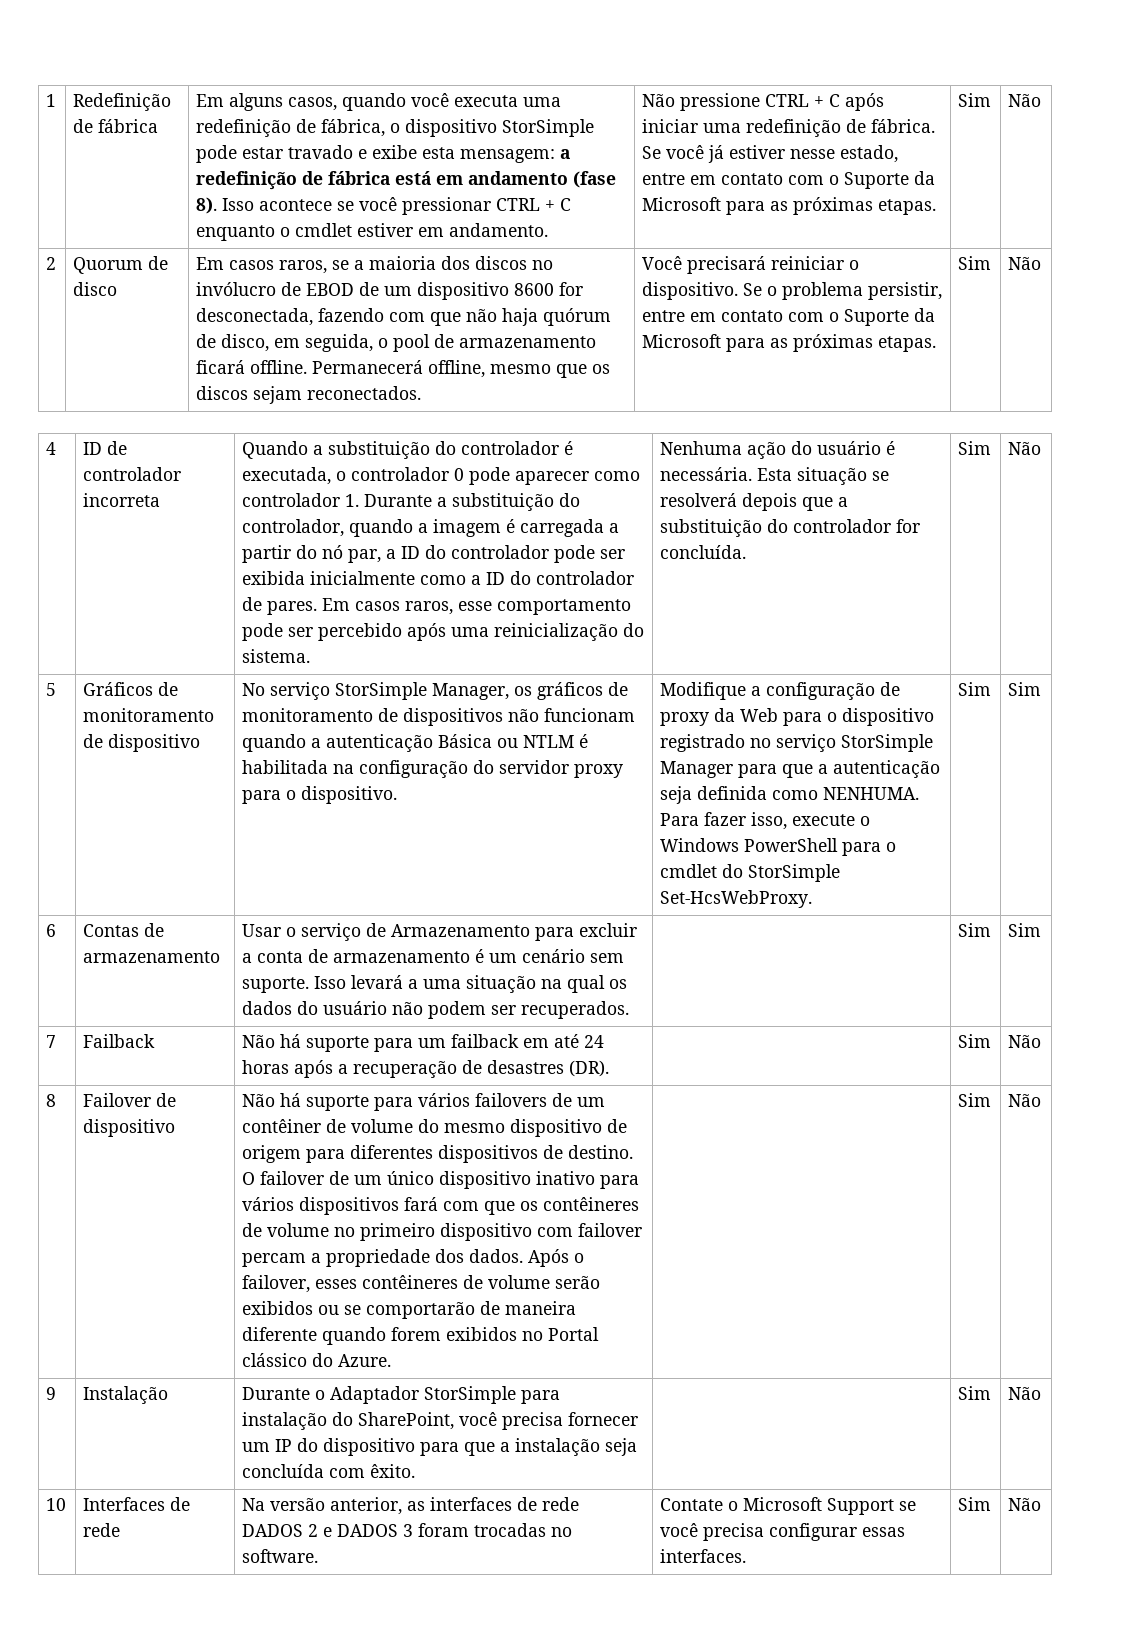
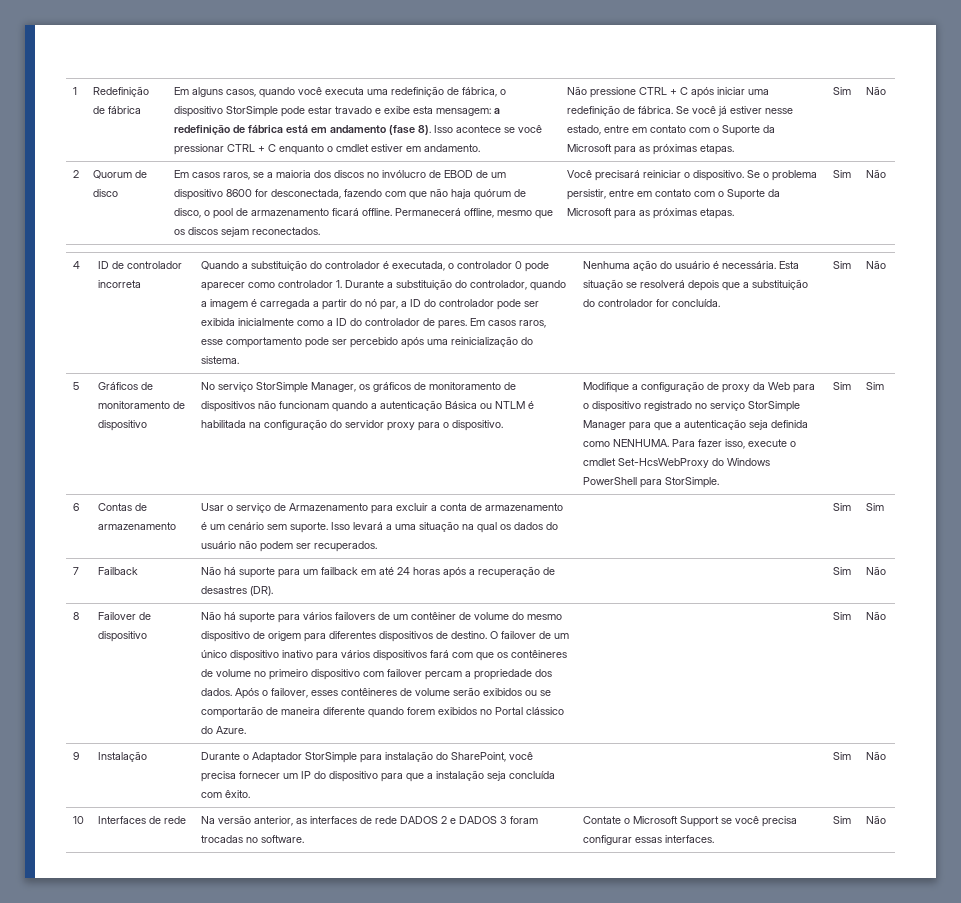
[274,334,374,352] em seguida, -> (201, 213) none
[660,838,897,856] [660,864,841,882] [660,890,813,908] Windows PowerShell para o cmdlet do StorSimple Set-HcsWebProxy. -> [582,458,770,468] [582,477,719,488] cmdlet Set-HcsWebProxy do Windows PowerShell para StorSimple.

